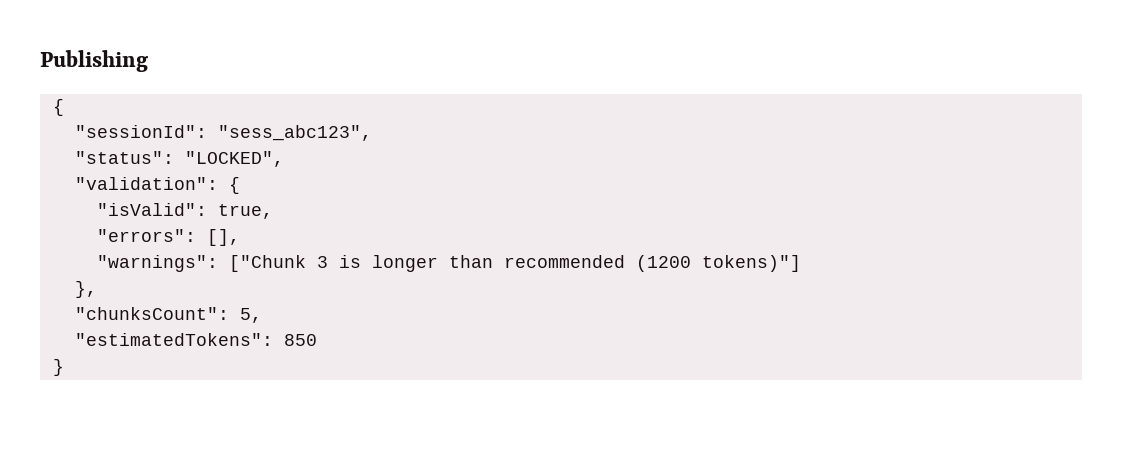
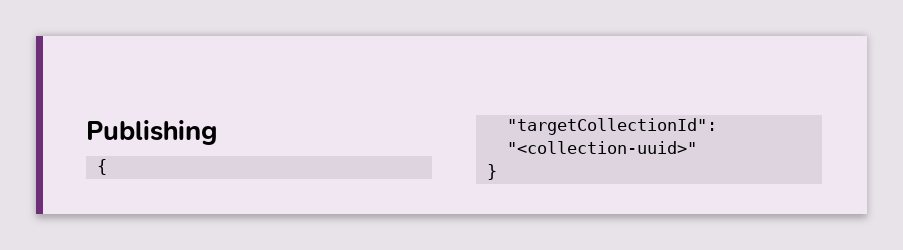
[74,125,372,141] [74,151,284,167] [74,177,240,194] [96,203,273,219] [96,229,240,246] [96,255,801,272] [74,281,97,298] [74,307,262,323] [74,333,317,346] "sessionId": "sess_abc123", // "status": "LOCKED", // "validation": { // "isValid": true, // "errors": [], // "warnings": ["Chunk 3 is longer than recommended (1200 tokens)"] // }, // "chunksCount": 5, // "estimatedTokens": 850 -> [507,118,718,135] [507,141,698,154] "targetCollectionId": "<collection-uuid>"

